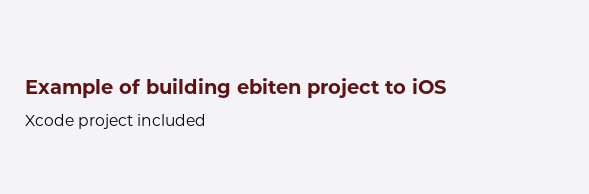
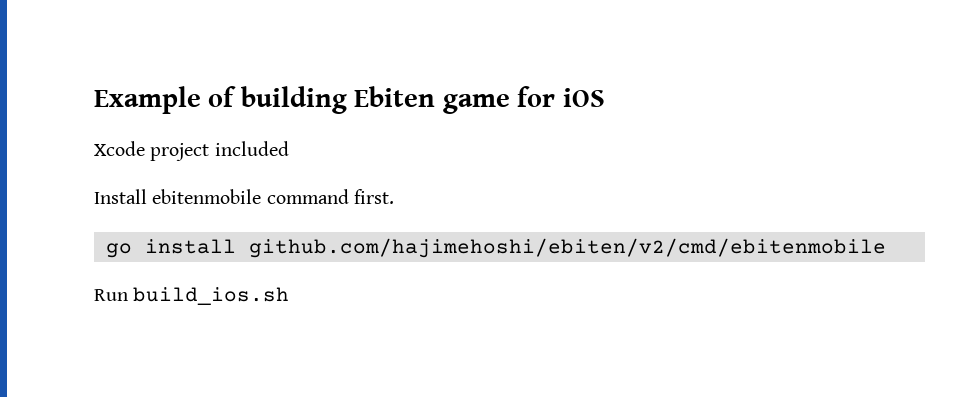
[237,78,406,98] ebiten project to -> [354,86,556,114] Ebiten game for
(207, 120) none -> [94,189,394,204] [105,238,886,258] [94,287,290,305] // Install ebitenmobile command first. // go install github.com/hajimehoshi/ebiten/v2/cmd/ebitenmobile // Run build_ios.sh

